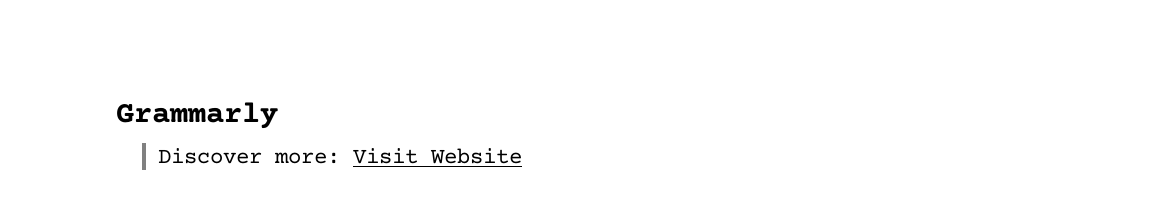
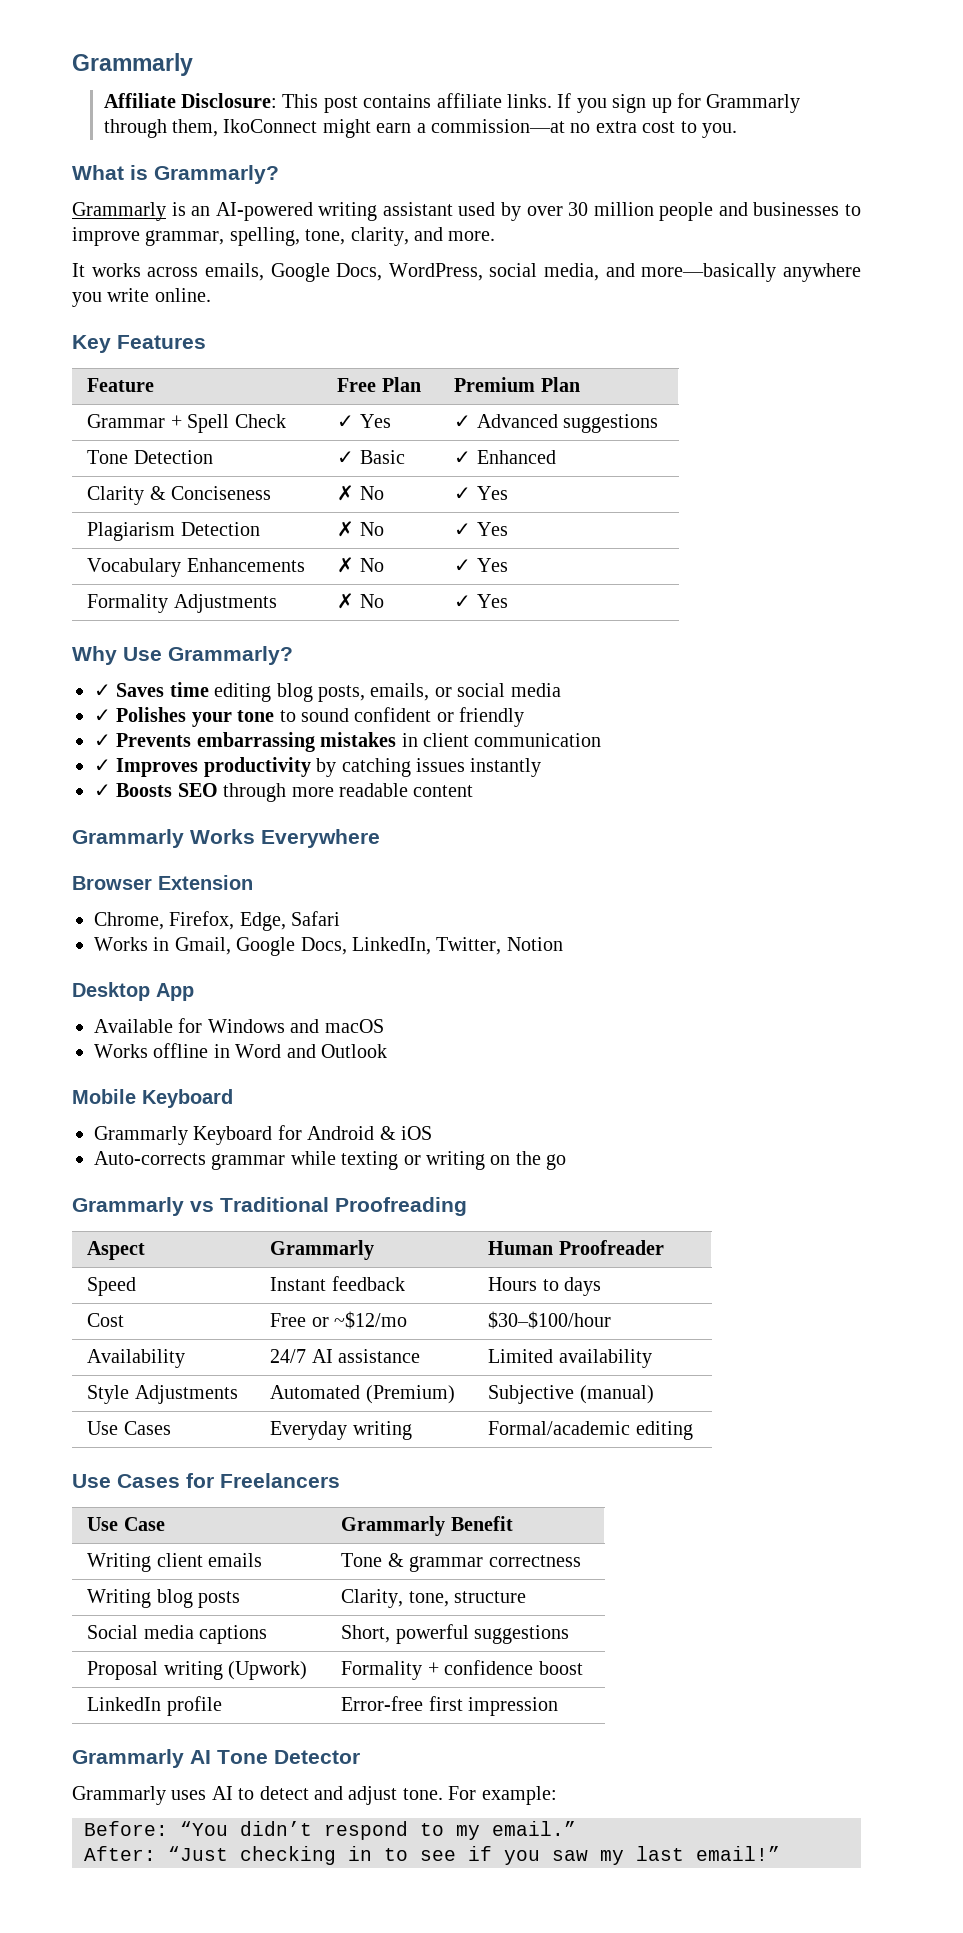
[157,148,522,164] Discover more: Visit Website -> [103,93,801,113] [103,119,738,138] [72,165,279,184] [72,202,861,221] [72,227,496,246] [72,263,861,282] [72,288,211,307] [72,335,206,353] [87,378,155,392] [337,377,421,392] [454,377,580,392] [87,414,286,433] [337,414,391,428] [454,414,659,433] [87,450,213,464] [337,450,405,464] [454,450,556,464] [87,486,272,505] [337,485,384,501] [454,486,508,500] [87,522,260,541] [337,521,384,537] [454,522,508,536] [87,558,305,577] [337,557,384,573] [454,558,508,572] [87,594,277,613] [337,593,384,609] [454,594,508,608] [72,646,293,665] [94,682,561,702] [94,707,525,727] [94,732,602,752] [94,757,542,777] [94,783,474,802] [72,829,380,848] [72,875,253,890] [94,911,341,931] [94,937,563,956] [72,982,194,1001] [94,1018,384,1033] [94,1043,387,1058] [72,1089,233,1108] [94,1125,432,1145] [94,1151,567,1170] [72,1197,467,1216] [87,1241,146,1260] [270,1240,375,1260] [488,1240,664,1255] [87,1277,137,1296] [270,1276,405,1291] [488,1277,602,1296] [87,1313,125,1327] [270,1311,408,1329] [488,1311,612,1329] [87,1349,186,1368] [270,1349,421,1363] [488,1349,652,1368] [87,1385,238,1404] [270,1385,455,1404] [488,1385,654,1404] [87,1421,171,1435] [270,1421,412,1440] [488,1421,693,1440] [72,1473,340,1488] [87,1517,165,1531] [341,1516,513,1536] [87,1553,263,1572] [341,1553,581,1572] [87,1589,241,1608] [341,1589,527,1608] [87,1625,268,1644] [341,1624,570,1644] [87,1661,308,1680] [341,1660,583,1680] [87,1696,222,1716] [341,1696,559,1716] [72,1749,360,1768] [72,1786,557,1805] [84,1821,576,1840] [84,1846,780,1865] Affiliate Disclosure: This post contains affiliate links. If you sign up for Grammarly through them, IkoConnect might earn a commission—at no extra cost to you. // What is Grammarly? // Grammarly is an AI-powered writing assistant used by over 30 million people and businesses to improve grammar, spelling, tone, clarity, and more. // It works across emails, Google Docs, WordPress, social media, and more—basically anywhere you write online. // Key Features // Feature | Free Plan | Premium Plan // Grammar + Spell Check | ✓ Yes | ✓ Advanced suggestions // Tone Detection | ✓ Basic | ✓ Enhanced // Clarity & Conciseness | ✗ No | ✓ Yes // Plagiarism Detection | ✗ No | ✓ Yes // Vocabulary Enhancements | ✗ No | ✓ Yes // Formality Adjustments | ✗ No | ✓ Yes // Why Use Grammarly? // ✓ Saves time editing blog posts, emails, or social media // ✓ Polishes your tone to sound confident or friendly // ✓ Prevents embarrassing mistakes in client communication // ✓ Improves productivity by catching issues instantly // ✓ Boosts SEO through more readable content // Grammarly Works Everywhere // Browser Extension // Chrome, Firefox, Edge, Safari // Works in Gmail, Google Docs, LinkedIn, Twitter, Notion // Desktop App // Available for Windows and macOS // Works offline in Word and Outlook // Mobile Keyboard // Grammarly Keyboard for Android & iOS // Auto-corrects grammar while texting or writing on the go // Grammarly vs Traditional Proofreading // Aspect | Grammarly | Human Proofreader // Speed | Instant feedback | Hours to days // Cost | Free or ~$12/mo | $30–$100/hour // Availability | 24/7 AI assistance | Limited availability // Style Adjustments | Automated (Premium) | Subjective (manual) // Use Cases | Everyday writing | Formal/academic editing // Use Cases for Freelancers // Use Case | Grammarly Benefit // Writing client emails | Tone & grammar correctness // Writing blog posts | Clarity, tone, structure // Social media captions | Short, powerful suggestions // Proposal writing (Upwork) | Formality + confidence boost // LinkedIn profile | Error-free first impression // Grammarly AI Tone Detector // Grammarly uses AI to detect and adjust tone. For example: // Before: “You didn’t respond to my email.” // After: “Just checking in to see if you saw my last email!”

